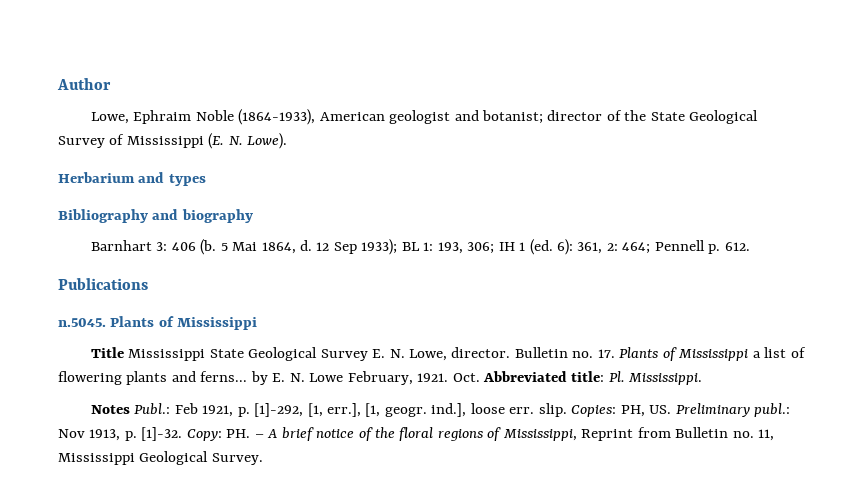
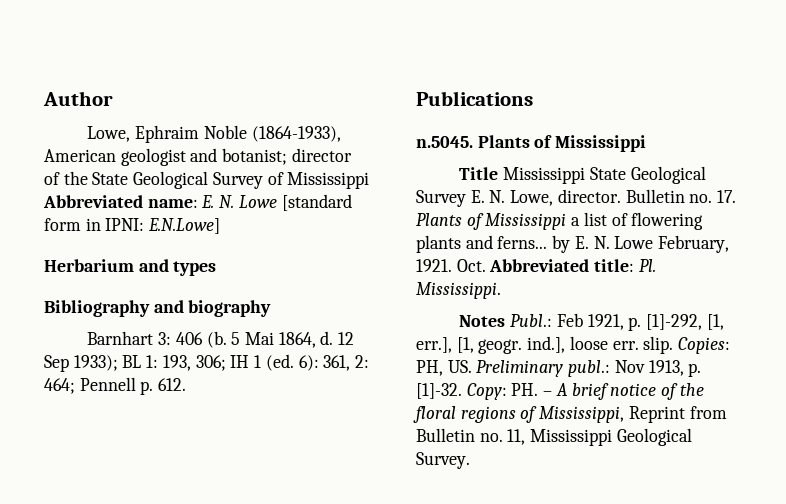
[208,133,288,149] (E. N. Lowe). -> [43,194,352,211] [44,218,221,234] Abbreviated name: E. N. Lowe [standard form in IPNI: E.N.Lowe]

